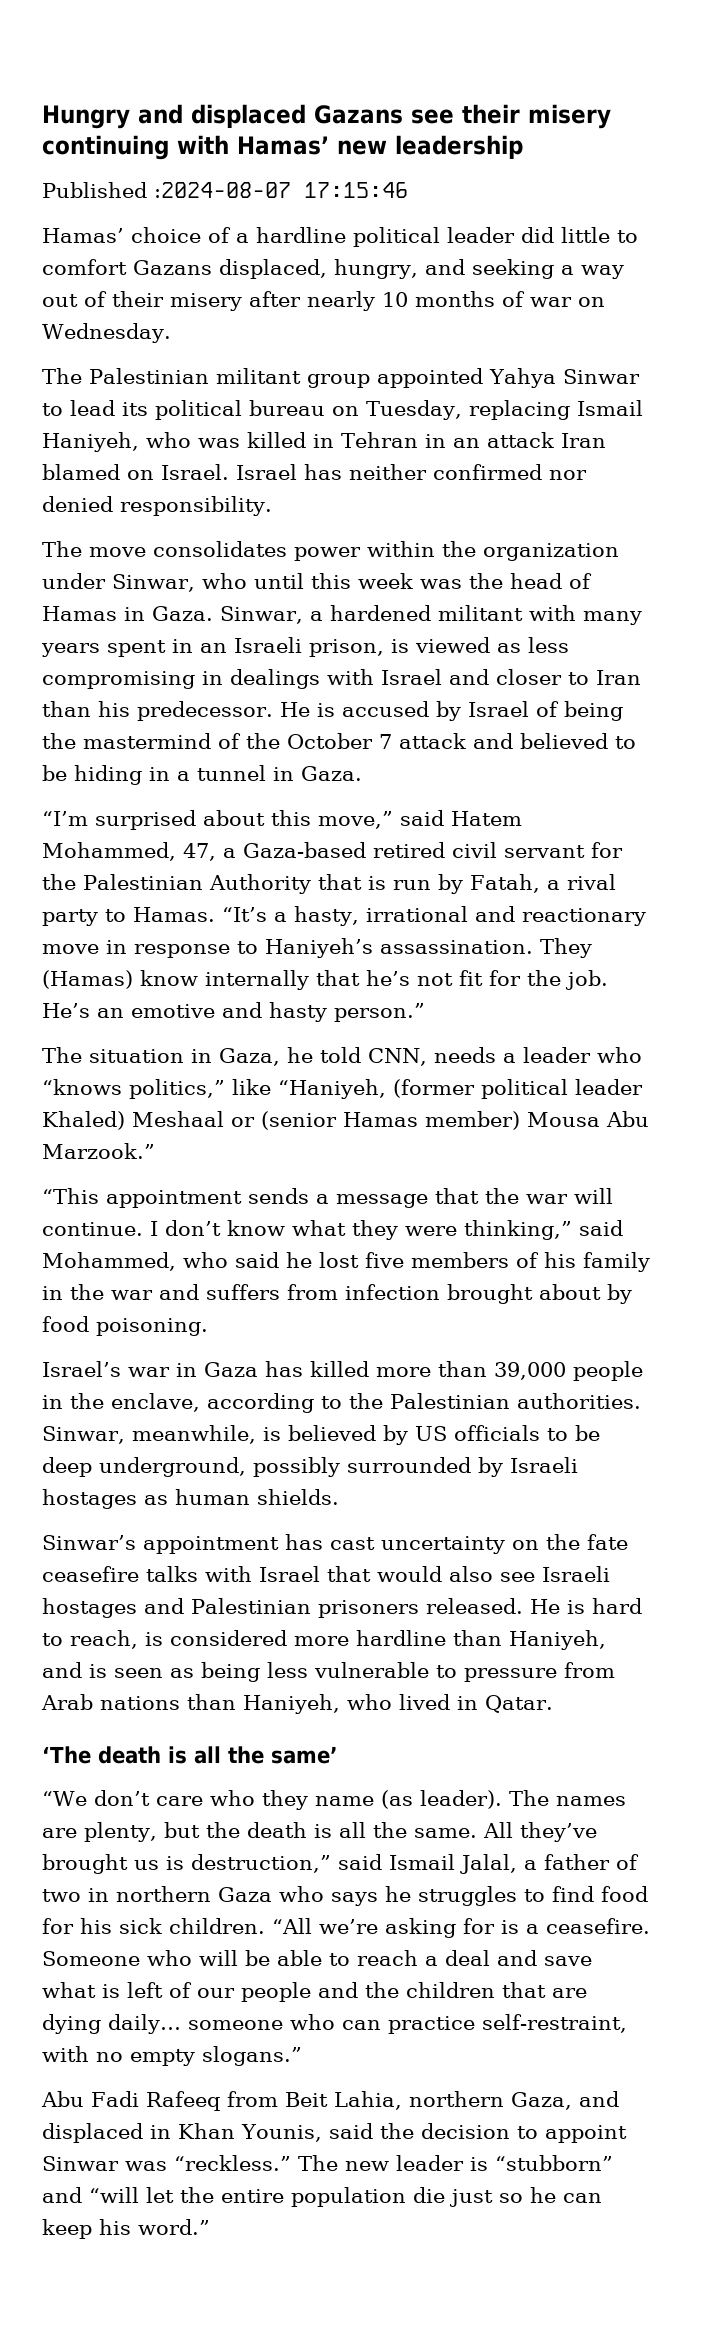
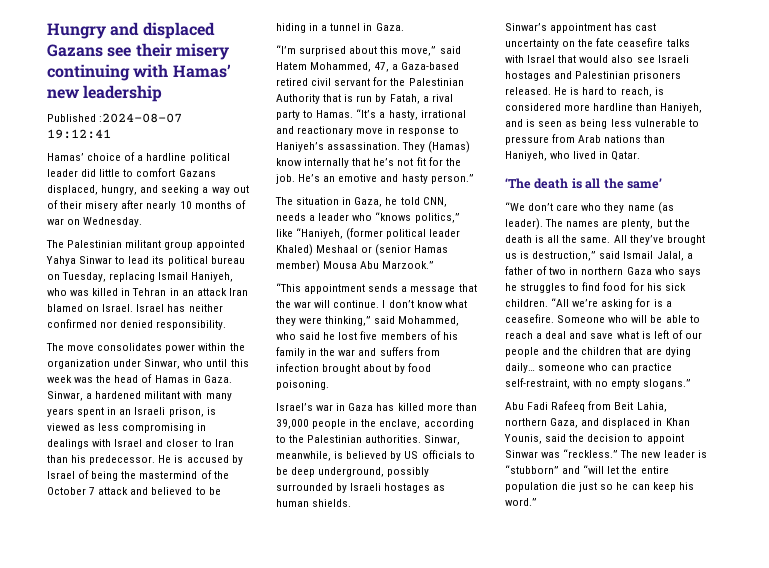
[304,182,408,198] 17:15:46 -> [47,129,111,139] 19:12:41

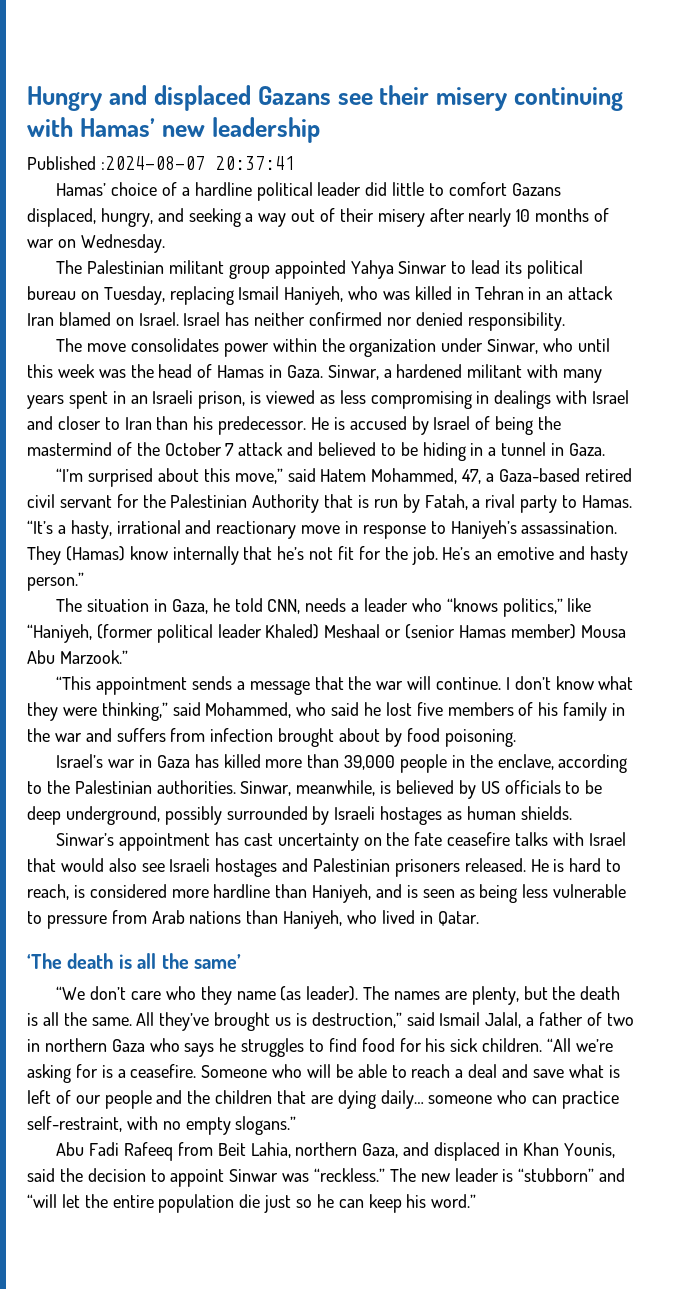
[47,129,111,139] 19:12:41 -> [214,156,295,170] 20:37:41

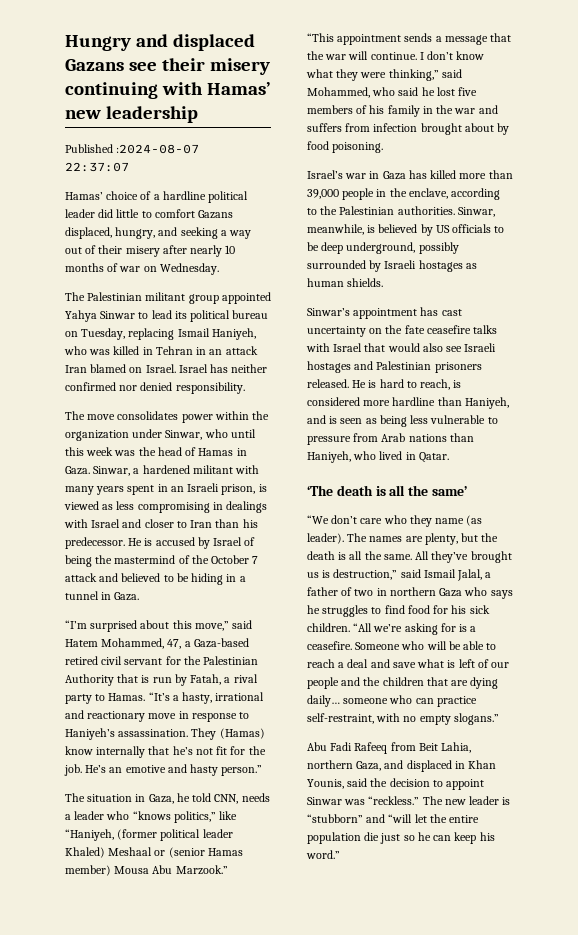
[214,156,295,170] 20:37:41 -> [65,162,129,172] 22:37:07

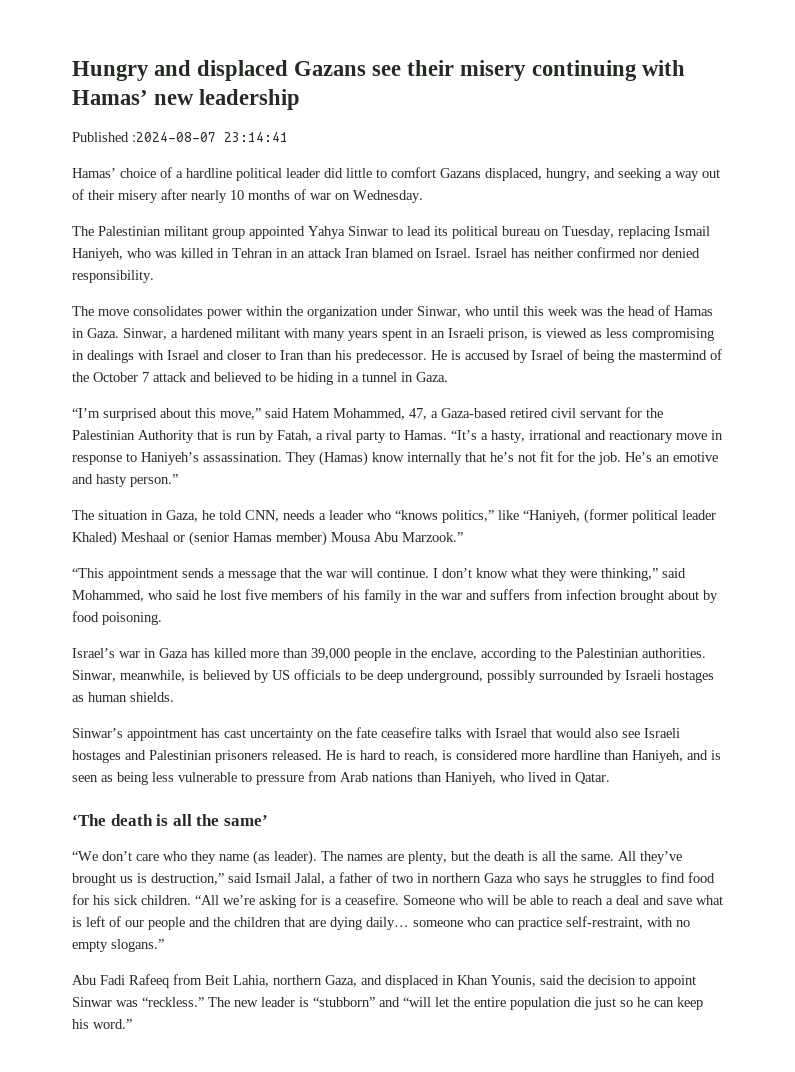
[65,162,129,172] 22:37:07 -> [224,132,288,142] 23:14:41

